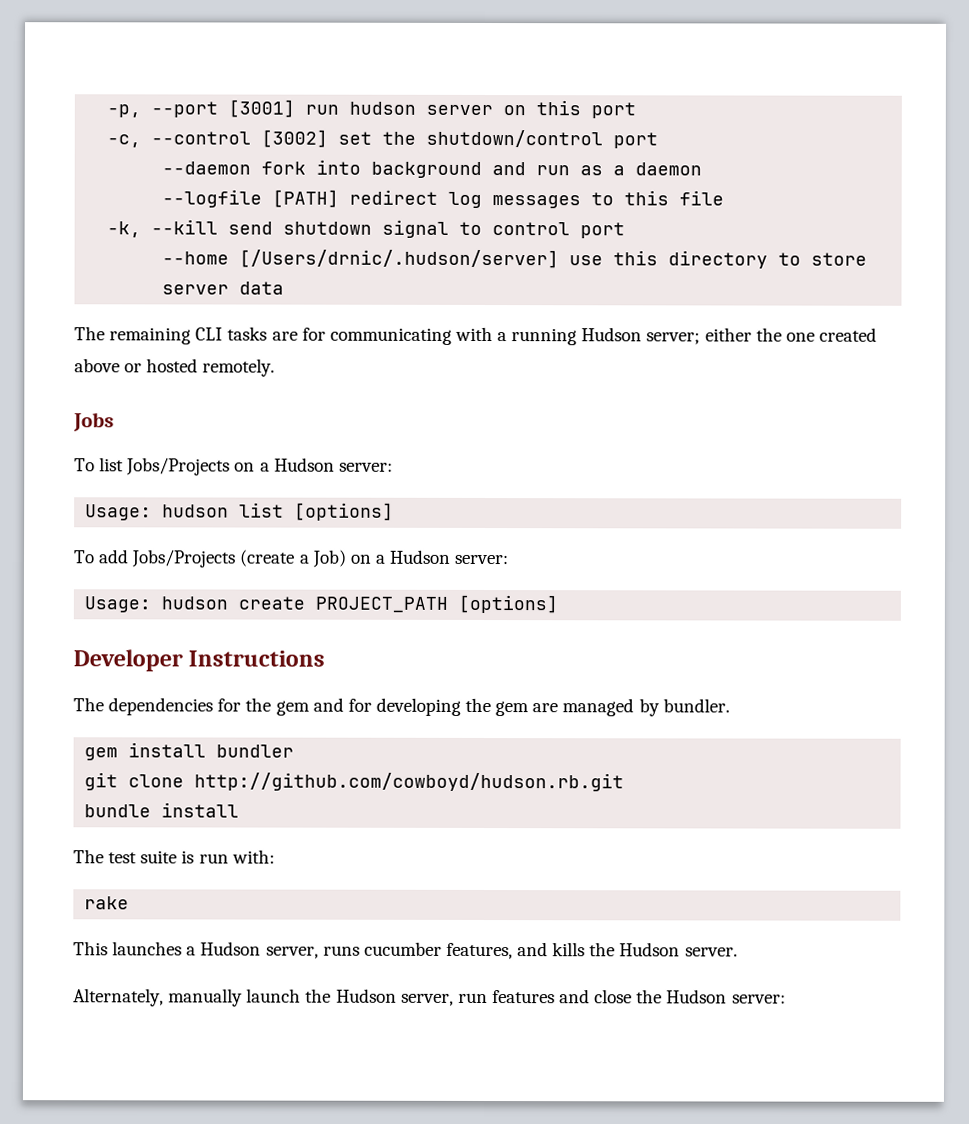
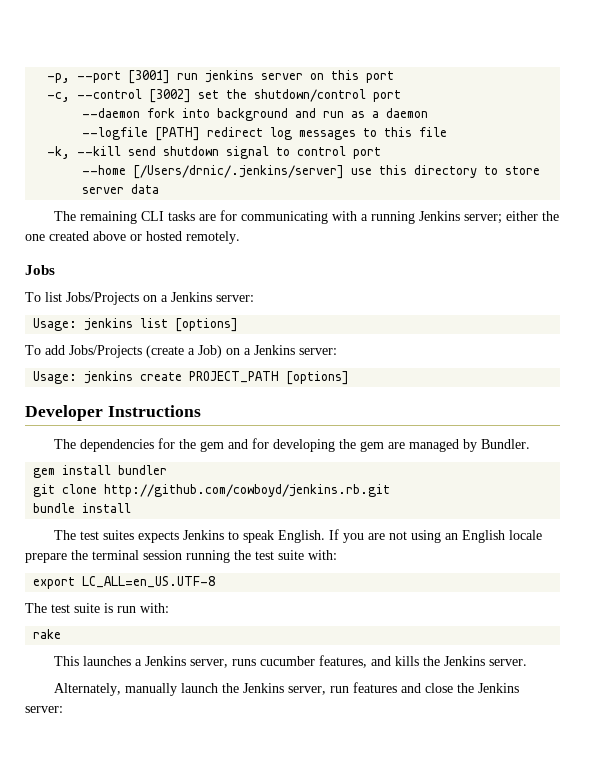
[349,101,417,115] hudson -> [205,70,255,83] jenkins
[239,249,560,269] [/Users/drnic/.hudson/server] -> [133,165,345,179] [/Users/drnic/.jenkins/server]
[581,327,643,342] Hudson -> [419,211,461,221] Jenkins
[273,457,393,472] [85,504,230,521] Hudson server: // Usage: hudson -> [171,292,254,302] [33,318,134,331] Jenkins server: // Usage: jenkins
[389,549,510,565] [84,596,229,613] Hudson server: // Usage: hudson -> [254,345,337,355] [33,371,134,384] Jenkins server: // Usage: jenkins
[662,698,730,713] bundler. -> [481,439,531,449] Bundler.
[194,772,625,792] http://github.com/cowboyd/hudson.rb.git -> [104,484,391,497] http://github.com/cowboyd/jenkins.rb.git
(240, 810) none -> [54,529,543,543] [25,550,337,563] [33,576,216,589] // The test suites expects Jenkins to speak English. If you are not using an English locale prepare the terminal session running the test suite with: // export LC_ALL=en_US.UTF-8
[200,941,262,956] Hudson -> [145,656,187,666] Jenkins
[619,942,681,957] Hudson -> [444,656,486,666] Jenkins
[335,988,397,1003] Hudson -> [243,683,285,693] Jenkins
[666,989,728,1004] Hudson -> [478,683,520,693] Jenkins

